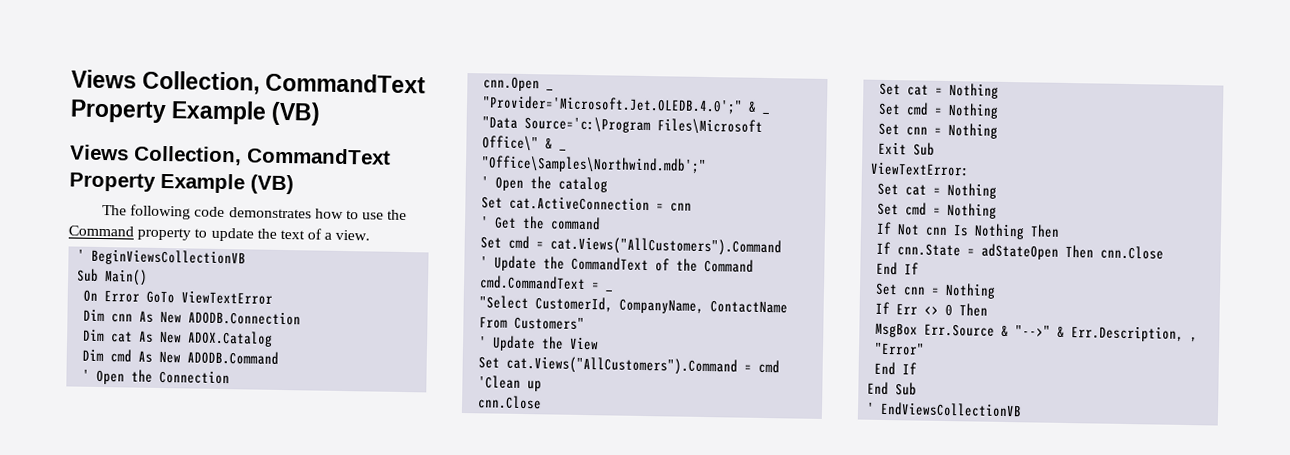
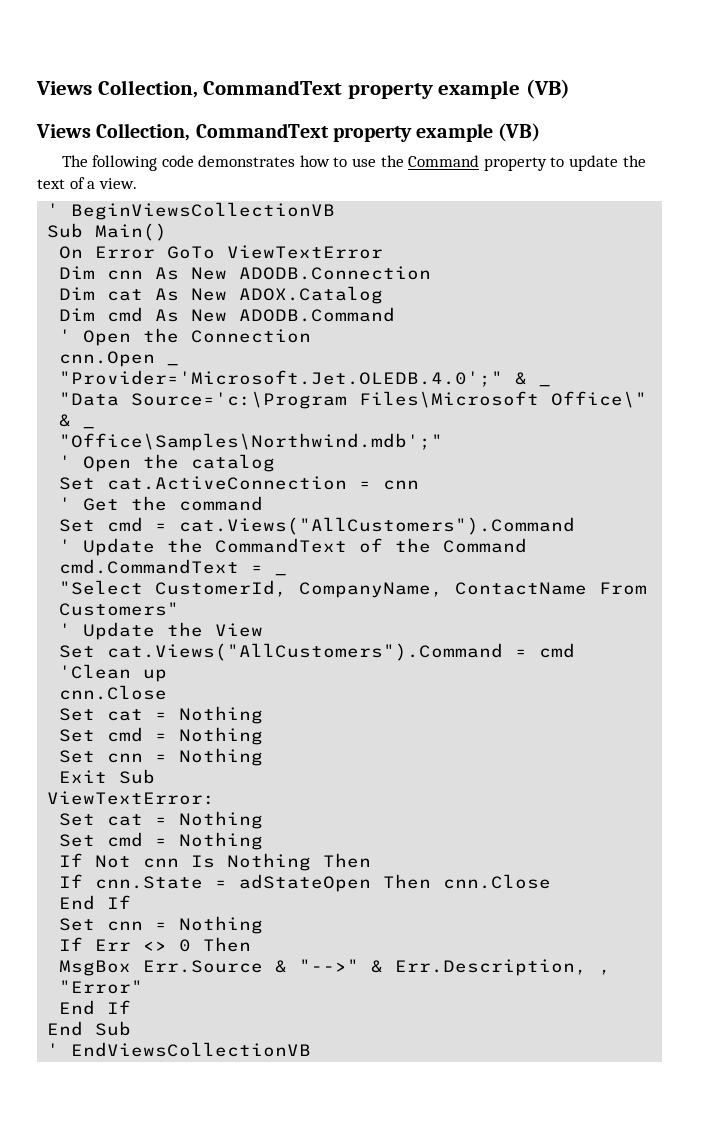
[71,69,427,95] [70,99,268,125] Views Collection, CommandText Property Example -> [36,80,521,99] Views Collection, CommandText property example
[69,172,245,194] Property Example -> [332,123,494,142] property example

